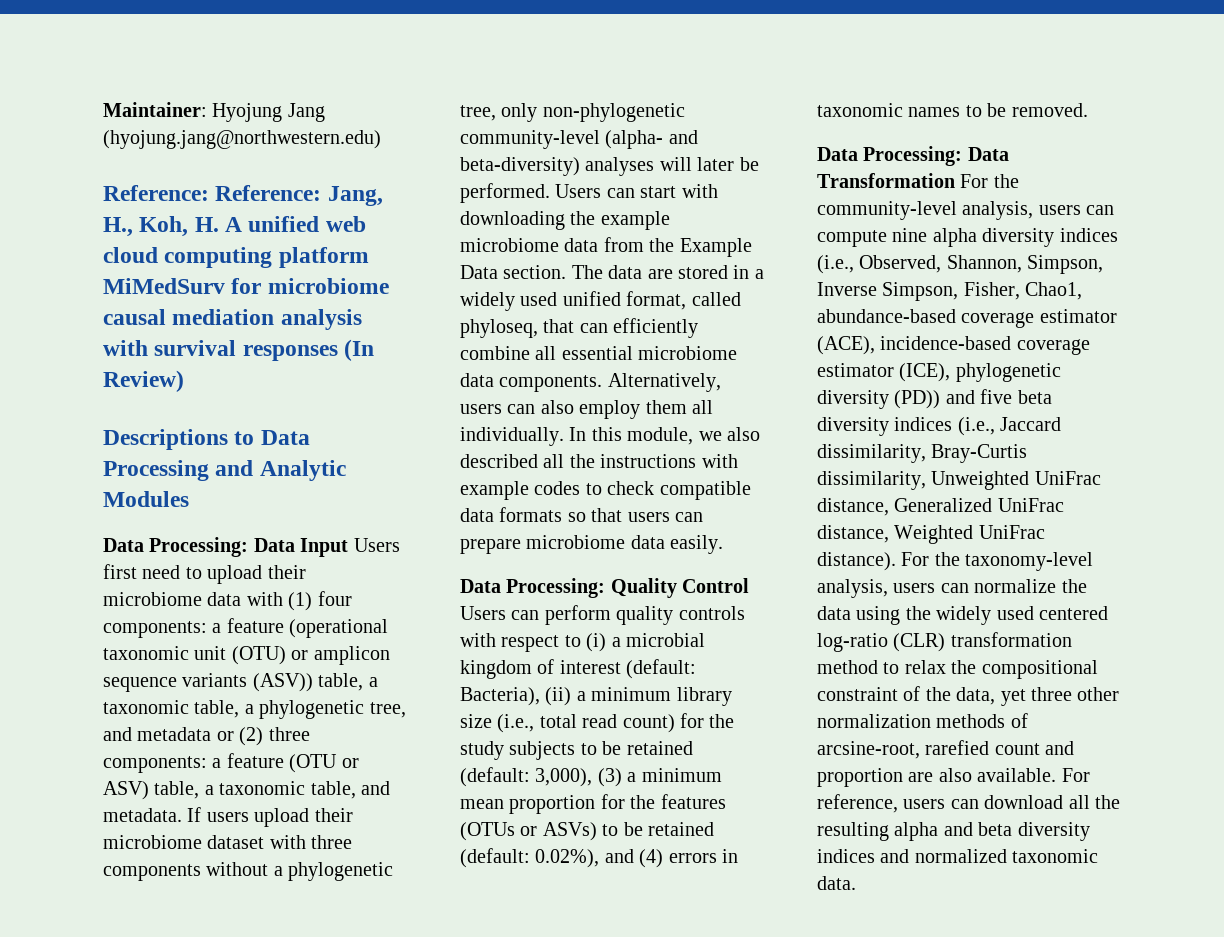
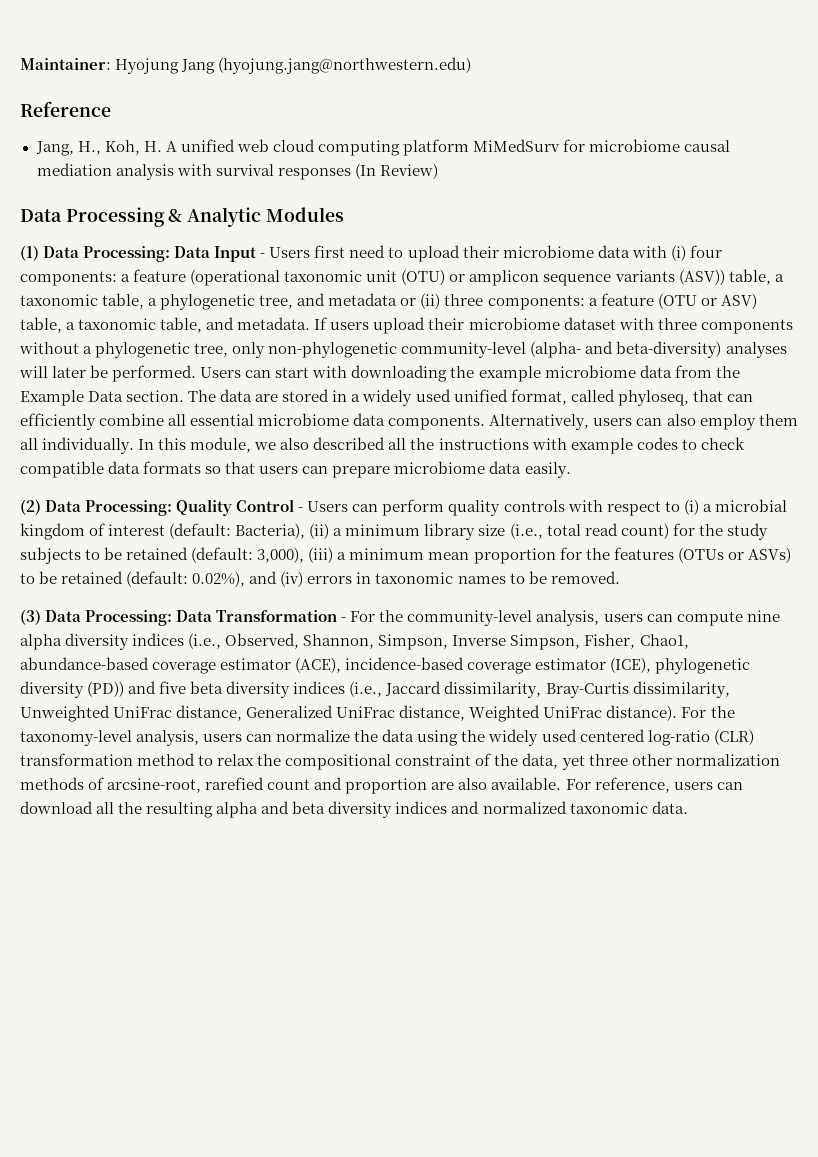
[103,185,322,201] Reference: Reference: -> [20,101,111,117] Reference //
[103,429,255,450] Descriptions to -> (438, 171) none
[215,460,254,476] and -> [168,209,183,222] &
(189, 499) none -> [20,245,39,261] (1)
(349, 547) none -> [260,253,266,258] -
[288,592,313,611] (1) -> [670,245,686,261] (i)
[239,727,264,746] (2) -> [420,293,441,309] (ii)
(724, 544) none -> [20,499,41,515] (2)
(750, 585) none -> [298,507,304,512] -
[597,768,622,787] (3) -> [308,547,334,563] (iii)
[639,849,664,868] (4) -> [280,571,304,587] (iv)
(1088, 110) none -> [20,609,41,625] (3)
(955, 180) none -> [341,617,347,622] -

